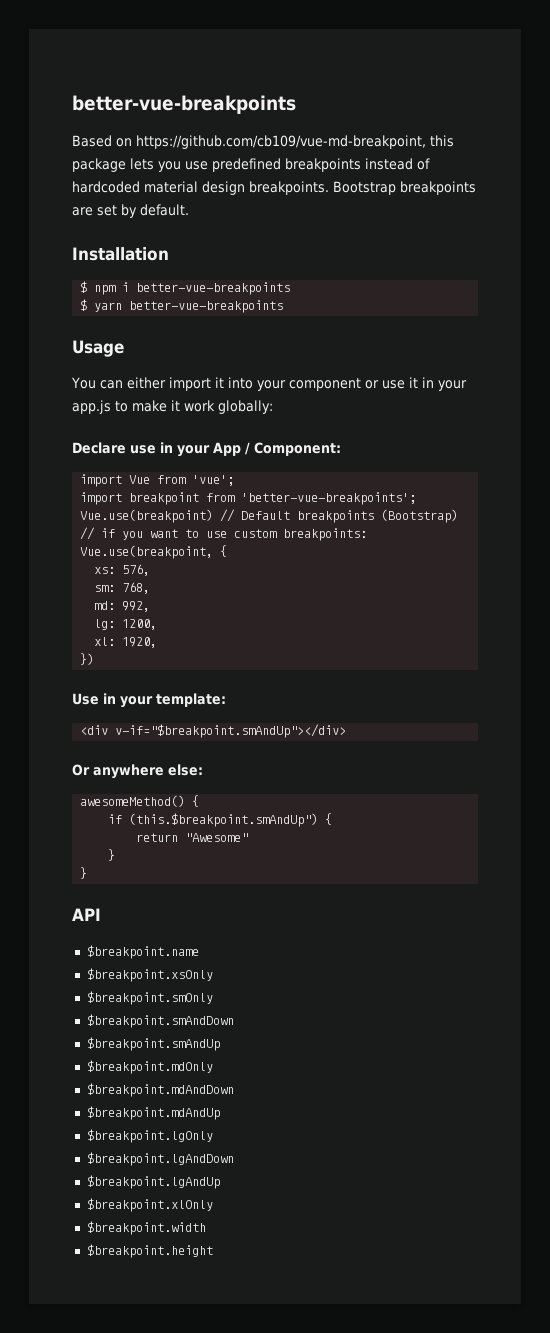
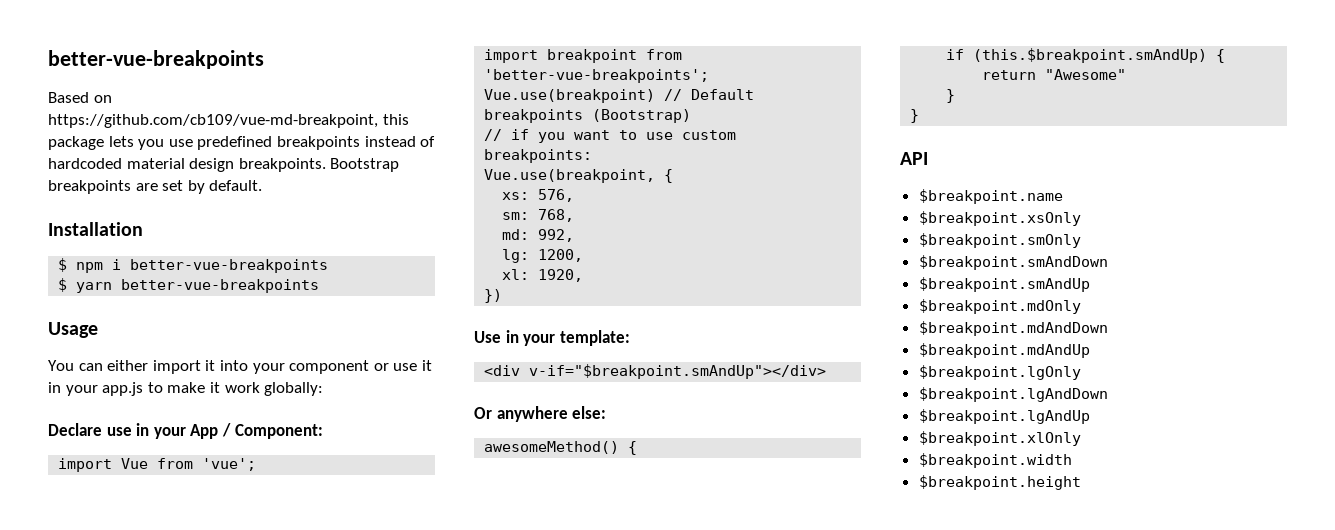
[129,813,319,827] (this.$breakpoint.smAndUp") -> [973,48,1208,63] (this.$breakpoint.smAndUp)

